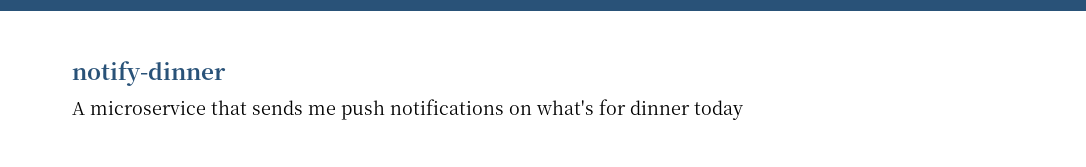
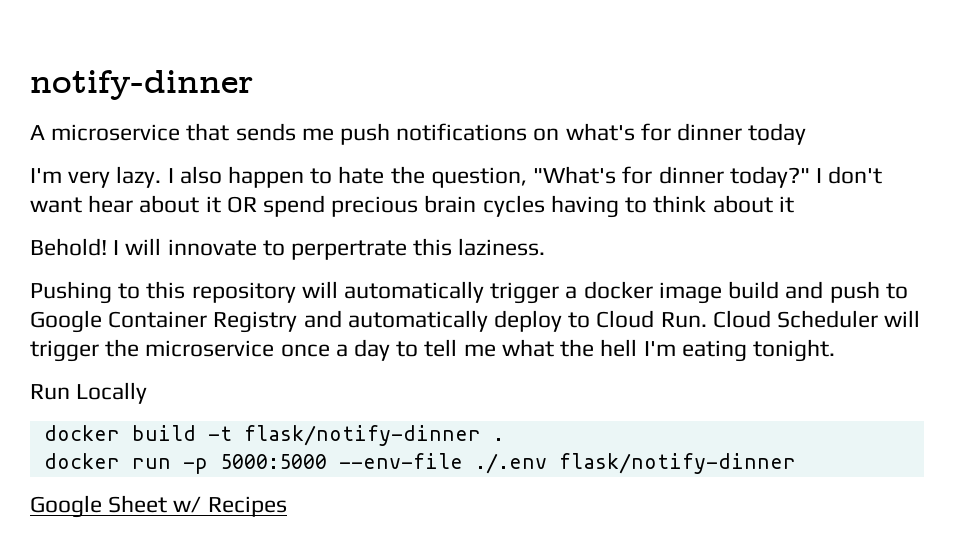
(743, 110) none -> [30,166,883,188] [30,195,794,218] [30,238,546,260] [30,281,908,304] [30,310,921,333] [30,339,835,362] [30,382,148,404] [43,425,504,446] [43,453,796,474] [30,495,287,518] // I'm very lazy. I also happen to hate the question, "What's for dinner today?" I don't want hear about it OR spend precious brain cycles having to think about it // Behold! I will innovate to perpertrate this laziness. // Pushing to this repository will automatically trigger a docker image build and push to Google Container Registry and automatically deploy to Cloud Run. Cloud Scheduler will trigger the microservice once a day to tell me what the hell I'm eating tonight. // Run Locally // docker build -t flask/notify-dinner . // docker run -p 5000:5000 --env-file ./.env flask/notify-dinner // Google Sheet w/ Recipes

